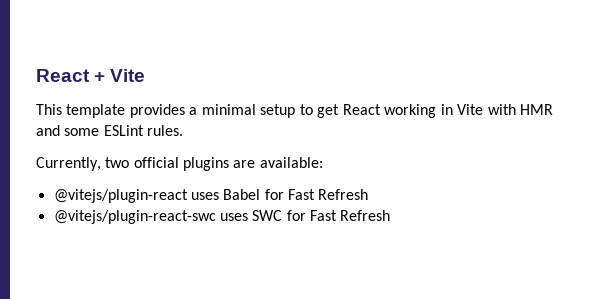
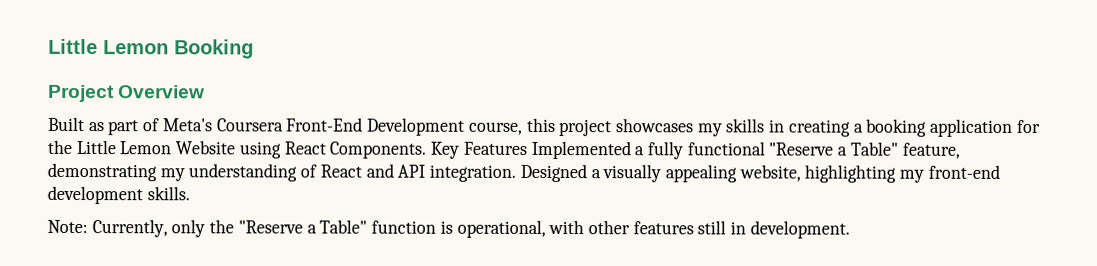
[36,69,146,82] [36,104,553,118] [36,125,183,136] [36,157,323,171] [53,189,369,203] [53,210,391,224] React + Vite // This template provides a minimal setup to get React working in Vite with HMR and some ESLint rules. // Currently, two official plugins are available: // @vitejs/plugin-react uses Babel for Fast Refresh // @vitejs/plugin-react-swc uses SWC for Fast Refresh -> [48,38,254,59] [48,84,206,103] [48,116,1041,137] [47,139,960,160] [47,162,1000,183] [47,185,190,205] [47,219,850,239] Little Lemon Booking // Project Overview // Built as part of Meta's Coursera Front-End Development course, this project showcases my skills in creating a booking application for the Little Lemon Website using React Components. Key Features Implemented a fully functional "Reserve a Table" feature, demonstrating my understanding of React and API integration. Designed a visually appealing website, highlighting my front-end development skills. // Note: Currently, only the "Reserve a Table" function is operational, with other features still in development.

